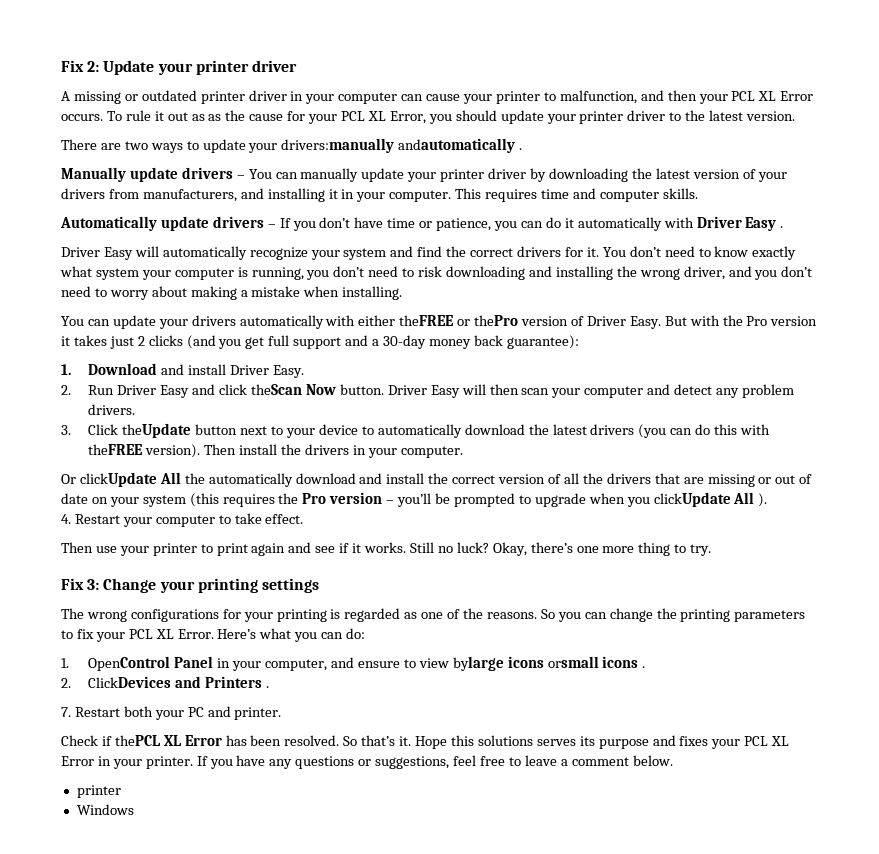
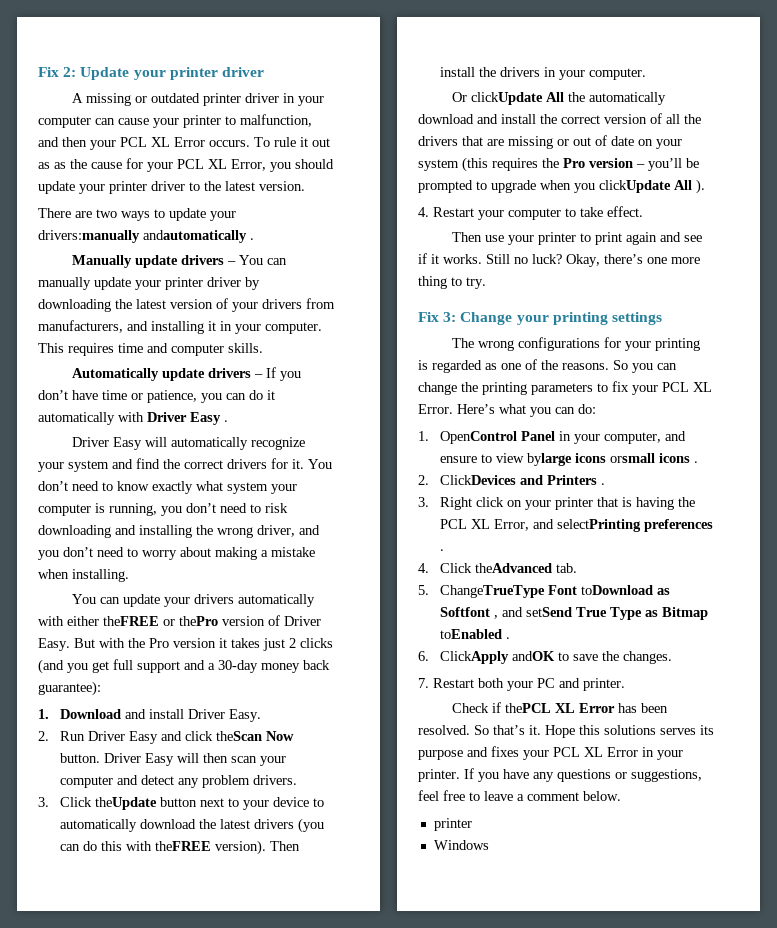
(270, 687) none -> [418,497,695,510] [439,519,713,532] [439,549,444,551] [418,563,577,573] [418,585,670,598] [439,607,708,620] [439,629,510,639] [418,651,672,664] // 3. Right click on your printer that is having the PCL XL Error, and selectPrinting preferences . // 4. Click theAdvanced tab. // 5. ChangeTrueType Font toDownload as Softfont , and setSend True Type as Bitmap toEnabled . // 6. ClickApply andOK to save the changes.

